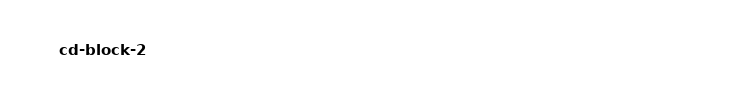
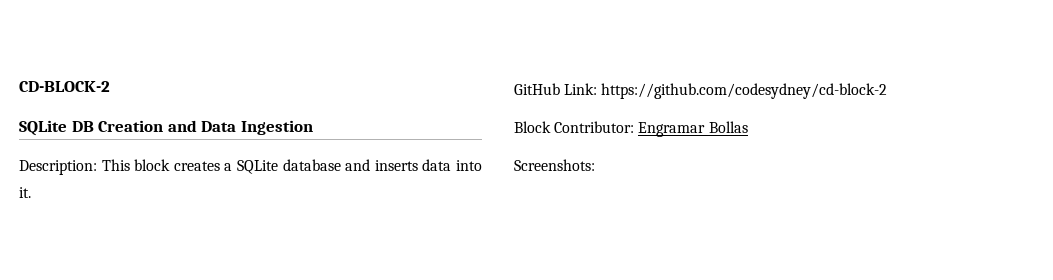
[59,44,146,55] cd-block-2 -> [19,81,110,92] [19,120,313,136] [19,159,483,175] [19,187,31,198] [514,83,888,99] [514,121,748,137] [514,159,595,171] CD-BLOCK-2 // SQLite DB Creation and Data Ingestion // Description: This block creates a SQLite database and inserts data into it. // GitHub Link: https://github.com/codesydney/cd-block-2 // Block Contributor: Engramar Bollas // Screenshots:

